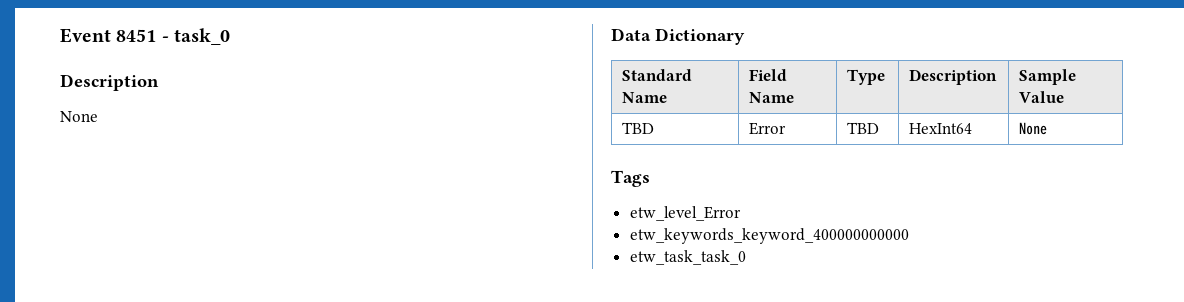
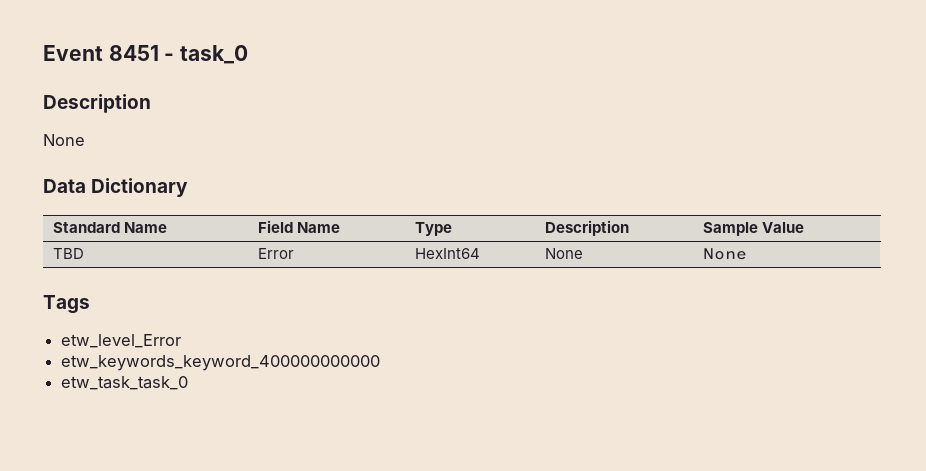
[847,122,880,134] [909,123,973,134] TBD | HexInt64 -> [414,248,480,259] [544,248,583,259] HexInt64 | None

